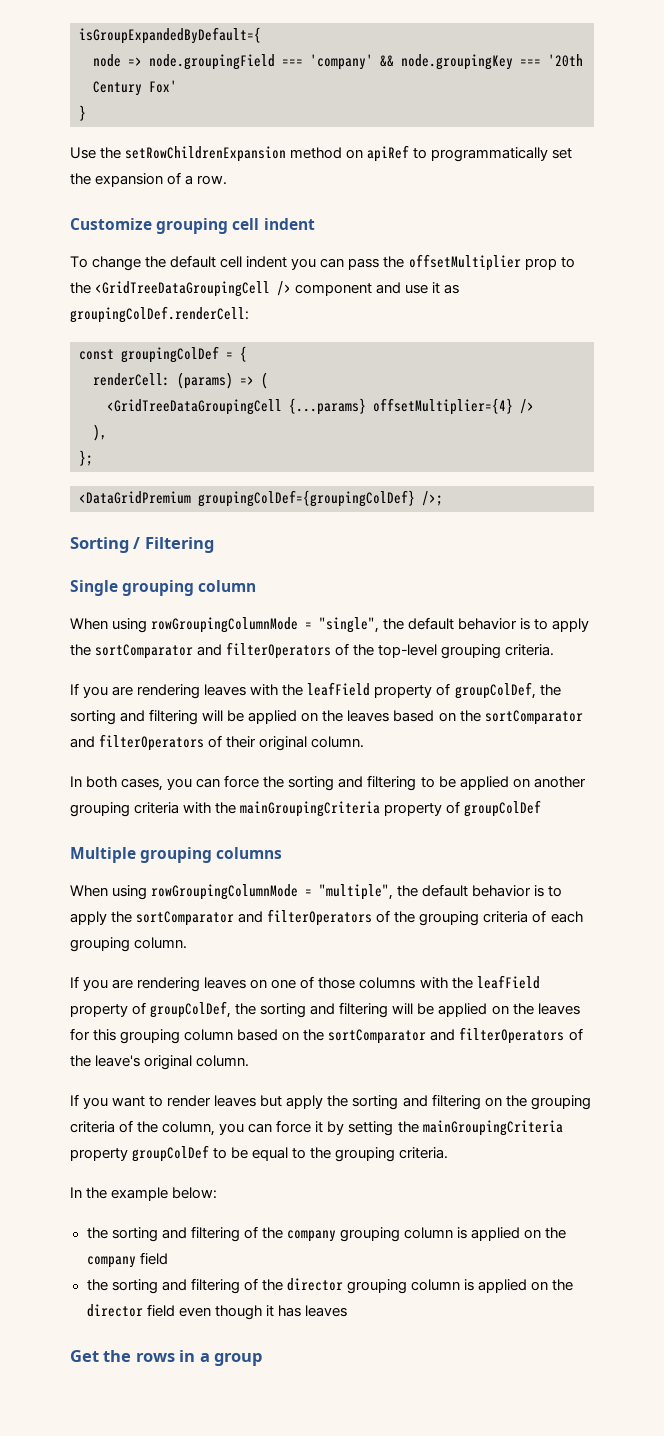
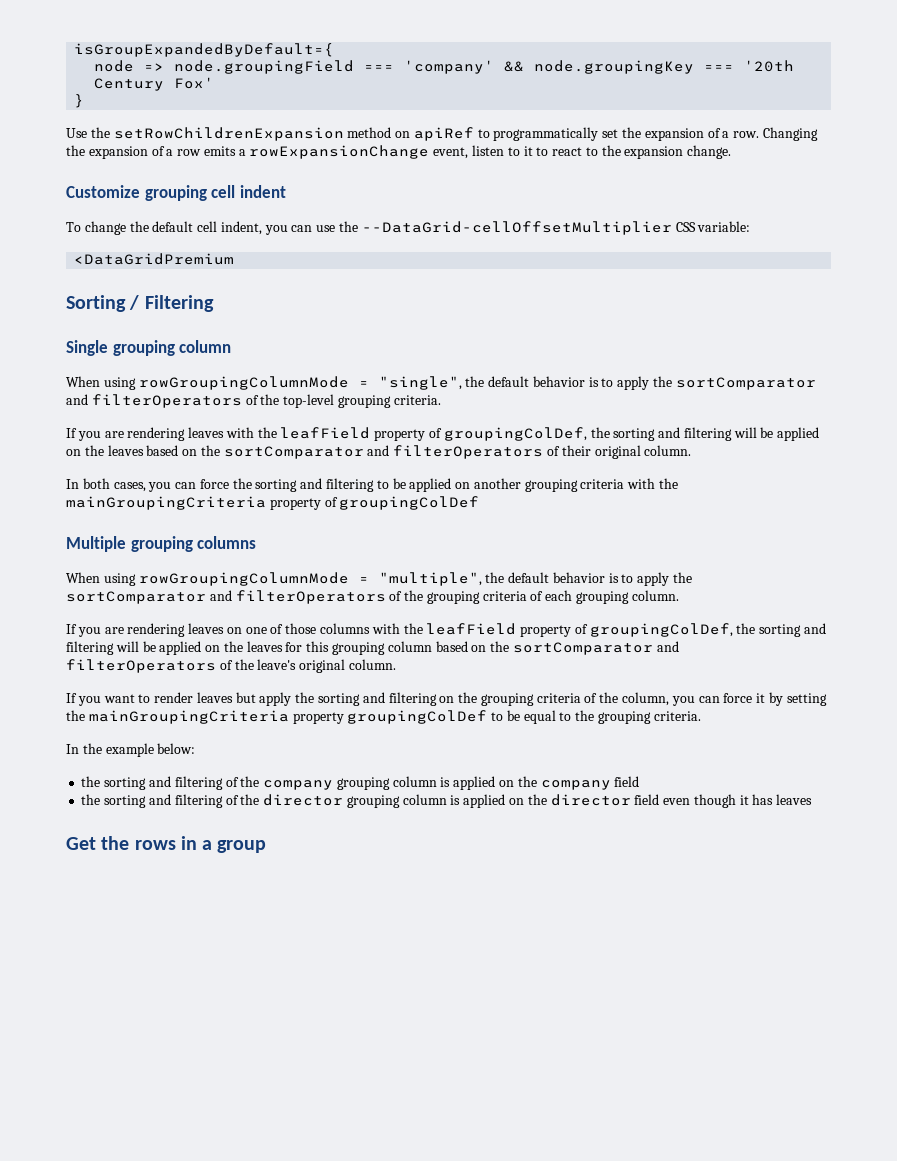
(228, 180) none -> [762,127,818,141] [66,145,732,159] Changing the expansion of a row emits a rowExpansionChange event, listen to it to react to the expansion change.
[246,254,575,271] [70,281,460,297] [70,306,249,323] [79,346,247,363] [93,372,268,389] [107,398,534,415] [93,424,107,441] [79,450,93,466] indent you can pass the offsetMultiplier prop to the <GridTreeDataGroupingCell /> component and use it as groupingColDef.renderCell: // const groupingColDef = { // renderCell: (params) => ( // <GridTreeDataGroupingCell {...params} offsetMultiplier={4} /> // ), // }; -> [220,221,751,235] indent, you can use the --DataGrid-cellOffsetMultiplier CSS variable:
[198,490,443,507] groupingColDef={groupingColDef} />; -> (235, 259) none
[454,682,536,699] groupColDef, -> [443,427,587,441] groupingColDef,
[464,800,542,817] groupColDef -> [339,496,480,510] groupingColDef
[150,1001,232,1018] groupColDef, -> [589,623,733,637] groupingColDef,
[132,1145,210,1162] groupColDef -> [347,710,488,724] groupingColDef

